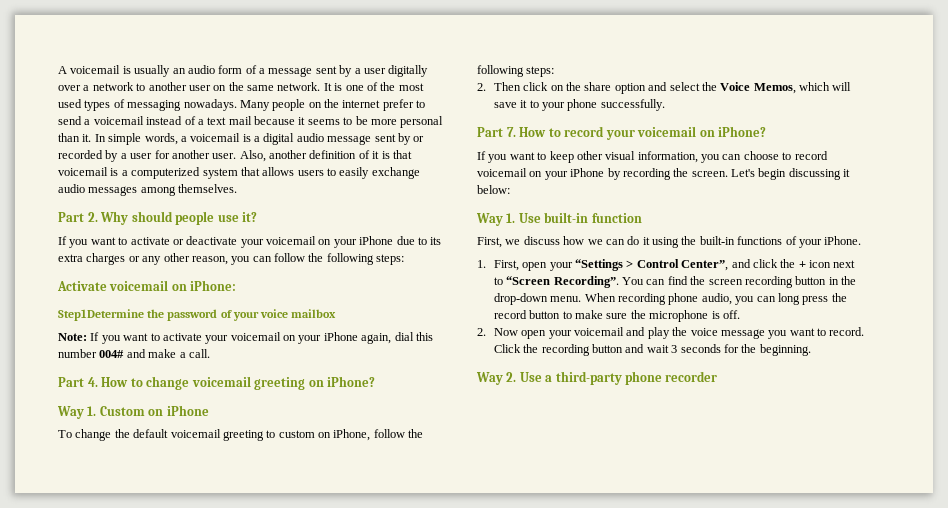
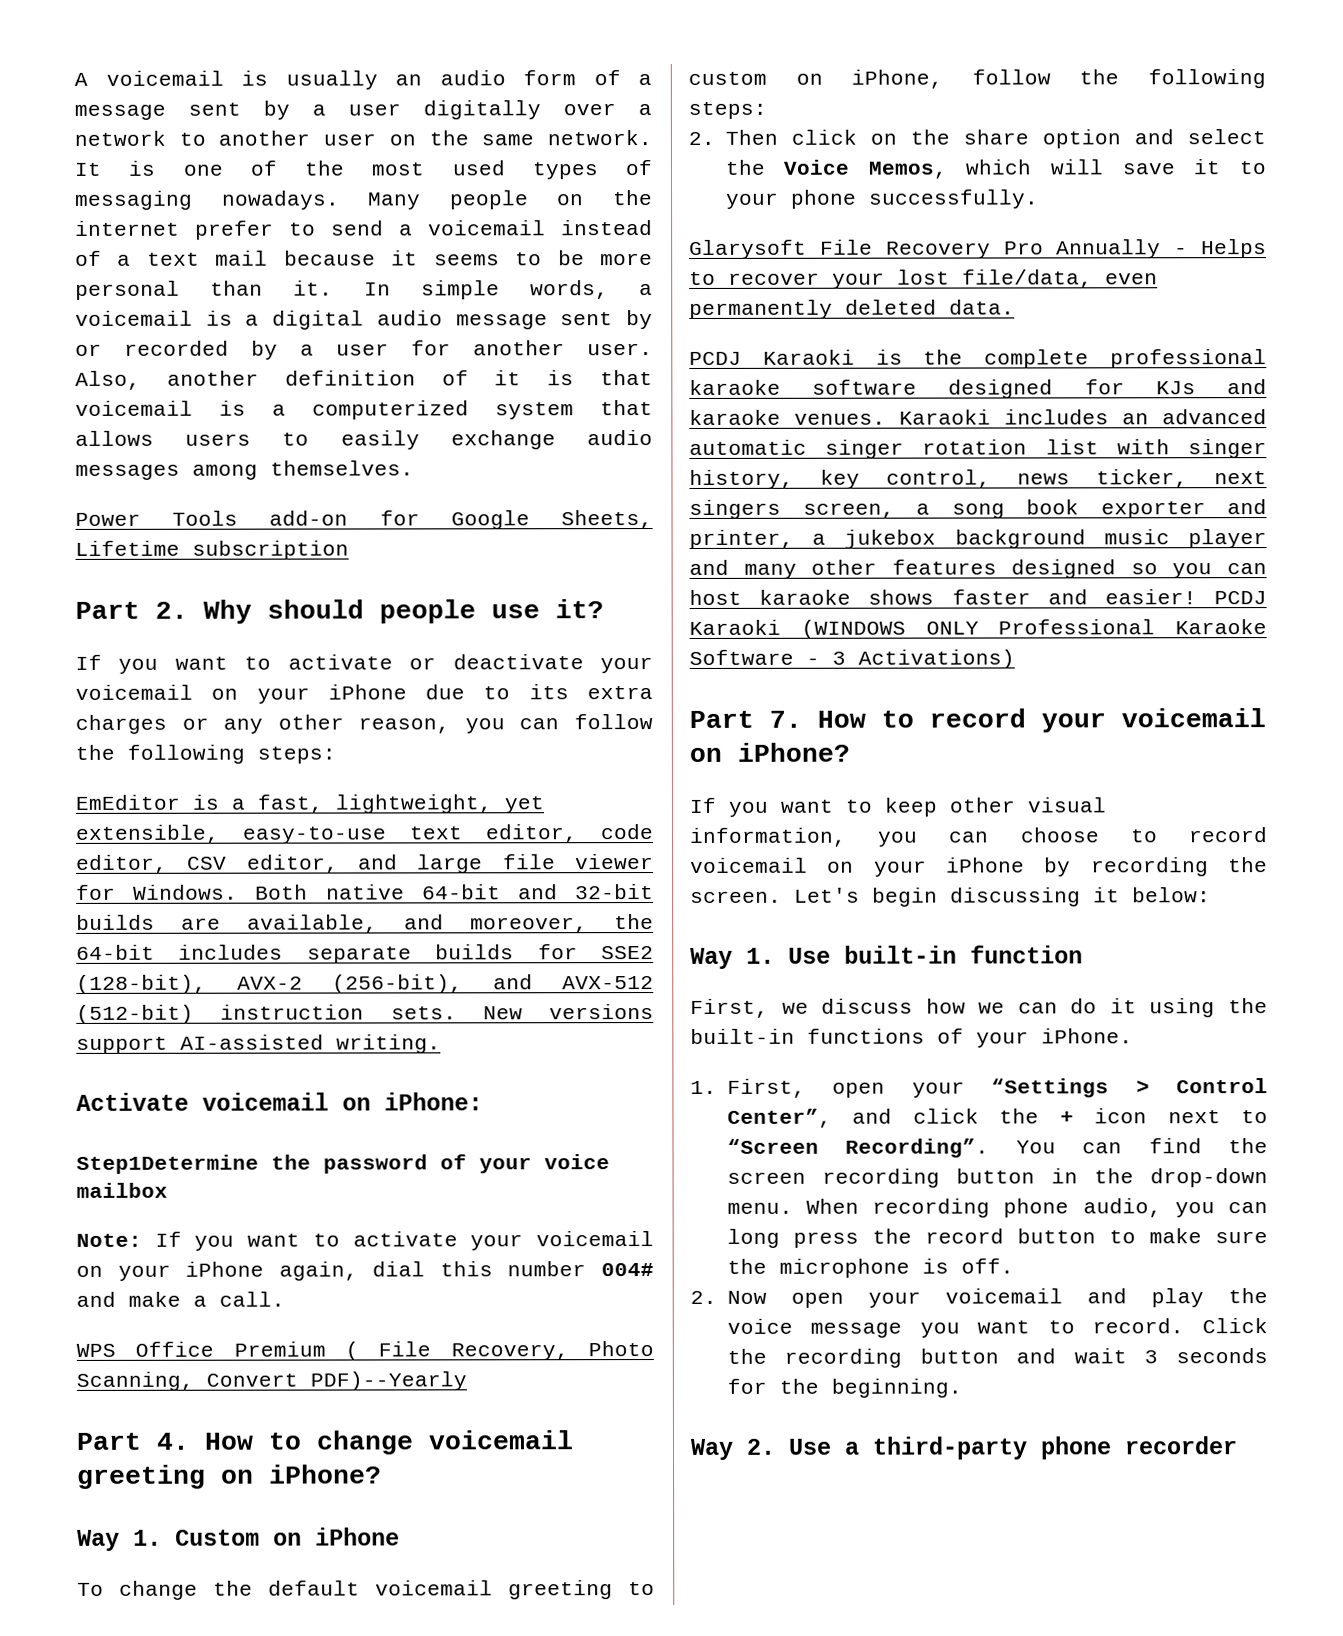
(238, 188) none -> [75,510,653,530] [75,540,349,560] // Power Tools add-on for Google Sheets, Lifetime subscription
(405, 259) none -> [75,794,544,814] [76,824,654,844] [76,854,654,874] [76,884,654,900] [76,914,654,934] [76,944,654,964] [76,974,654,994] [76,1004,654,1024] [76,1034,441,1054] // EmEditor is a fast, lightweight, yet extensible, easy-to-use text editor, code editor, CSV editor, and large file viewer for Windows. Both native 64-bit and 32-bit builds are available, and moreover, the 64-bit includes separate builds for SSE2 (128-bit), AVX-2 (256-bit), and AVX-512 (512-bit) instruction sets. New versions support AI-assisted writing.
(210, 353) none -> [76,1341,654,1361] [76,1371,467,1391] // WPS Office Premium ( File Recovery, Photo Scanning, Convert PDF)--Yearly
(665, 105) none -> [689,239,1267,259] [689,269,1158,289] [689,299,1015,319] [689,349,1267,369] [689,379,1267,399] [689,409,1267,425] [689,439,1267,459] [689,469,1267,489] [689,499,1267,519] [689,529,1267,549] [689,559,1267,579] [689,589,1267,605] [689,619,1267,639] [689,649,1015,669] // Glarysoft File Recovery Pro Annually - Helps to recover your lost file/data, even permanently deleted data. // PCDJ Karaoki is the complete professional karaoke software designed for KJs and karaoke venues. Karaoki includes an advanced automatic singer rotation list with singer history, key control, news ticker, next singers screen, a song book exporter and printer, a jukebox background music player and many other features designed so you can host karaoke shows faster and easier! PCDJ Karaoki (WINDOWS ONLY Professional Karaoke Software - 3 Activations)

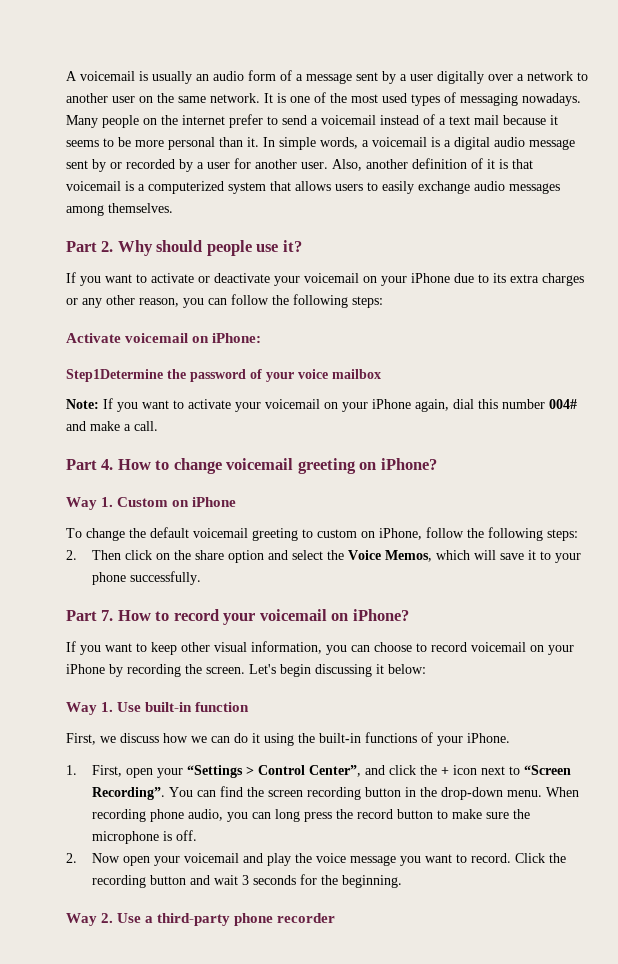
[75,510,653,530] [75,540,349,560] // Power Tools add-on for Google Sheets, Lifetime subscription -> (173, 208) none
[75,794,544,814] [76,824,654,844] [76,854,654,874] [76,884,654,900] [76,914,654,934] [76,944,654,964] [76,974,654,994] [76,1004,654,1024] [76,1034,441,1054] // EmEditor is a fast, lightweight, yet extensible, easy-to-use text editor, code editor, CSV editor, and large file viewer for Windows. Both native 64-bit and 32-bit builds are available, and moreover, the 64-bit includes separate builds for SSE2 (128-bit), AVX-2 (256-bit), and AVX-512 (512-bit) instruction sets. New versions support AI-assisted writing. -> (383, 302) none
[76,1341,654,1361] [76,1371,467,1391] // WPS Office Premium ( File Recovery, Photo Scanning, Convert PDF)--Yearly -> (158, 426) none
[689,239,1267,259] [689,269,1158,289] [689,299,1015,319] [689,349,1267,369] [689,379,1267,399] [689,409,1267,425] [689,439,1267,459] [689,469,1267,489] [689,499,1267,519] [689,529,1267,549] [689,559,1267,579] [689,589,1267,605] [689,619,1267,639] [689,649,1015,669] // Glarysoft File Recovery Pro Annually - Helps to recover your lost file/data, even permanently deleted data. // PCDJ Karaoki is the complete professional karaoke software designed for KJs and karaoke venues. Karaoki includes an advanced automatic singer rotation list with singer history, key control, news ticker, next singers screen, a song book exporter and printer, a jukebox background music player and many other features designed so you can host karaoke shows faster and easier! PCDJ Karaoki (WINDOWS ONLY Professional Karaoke Software - 3 Activations) -> (201, 578) none

